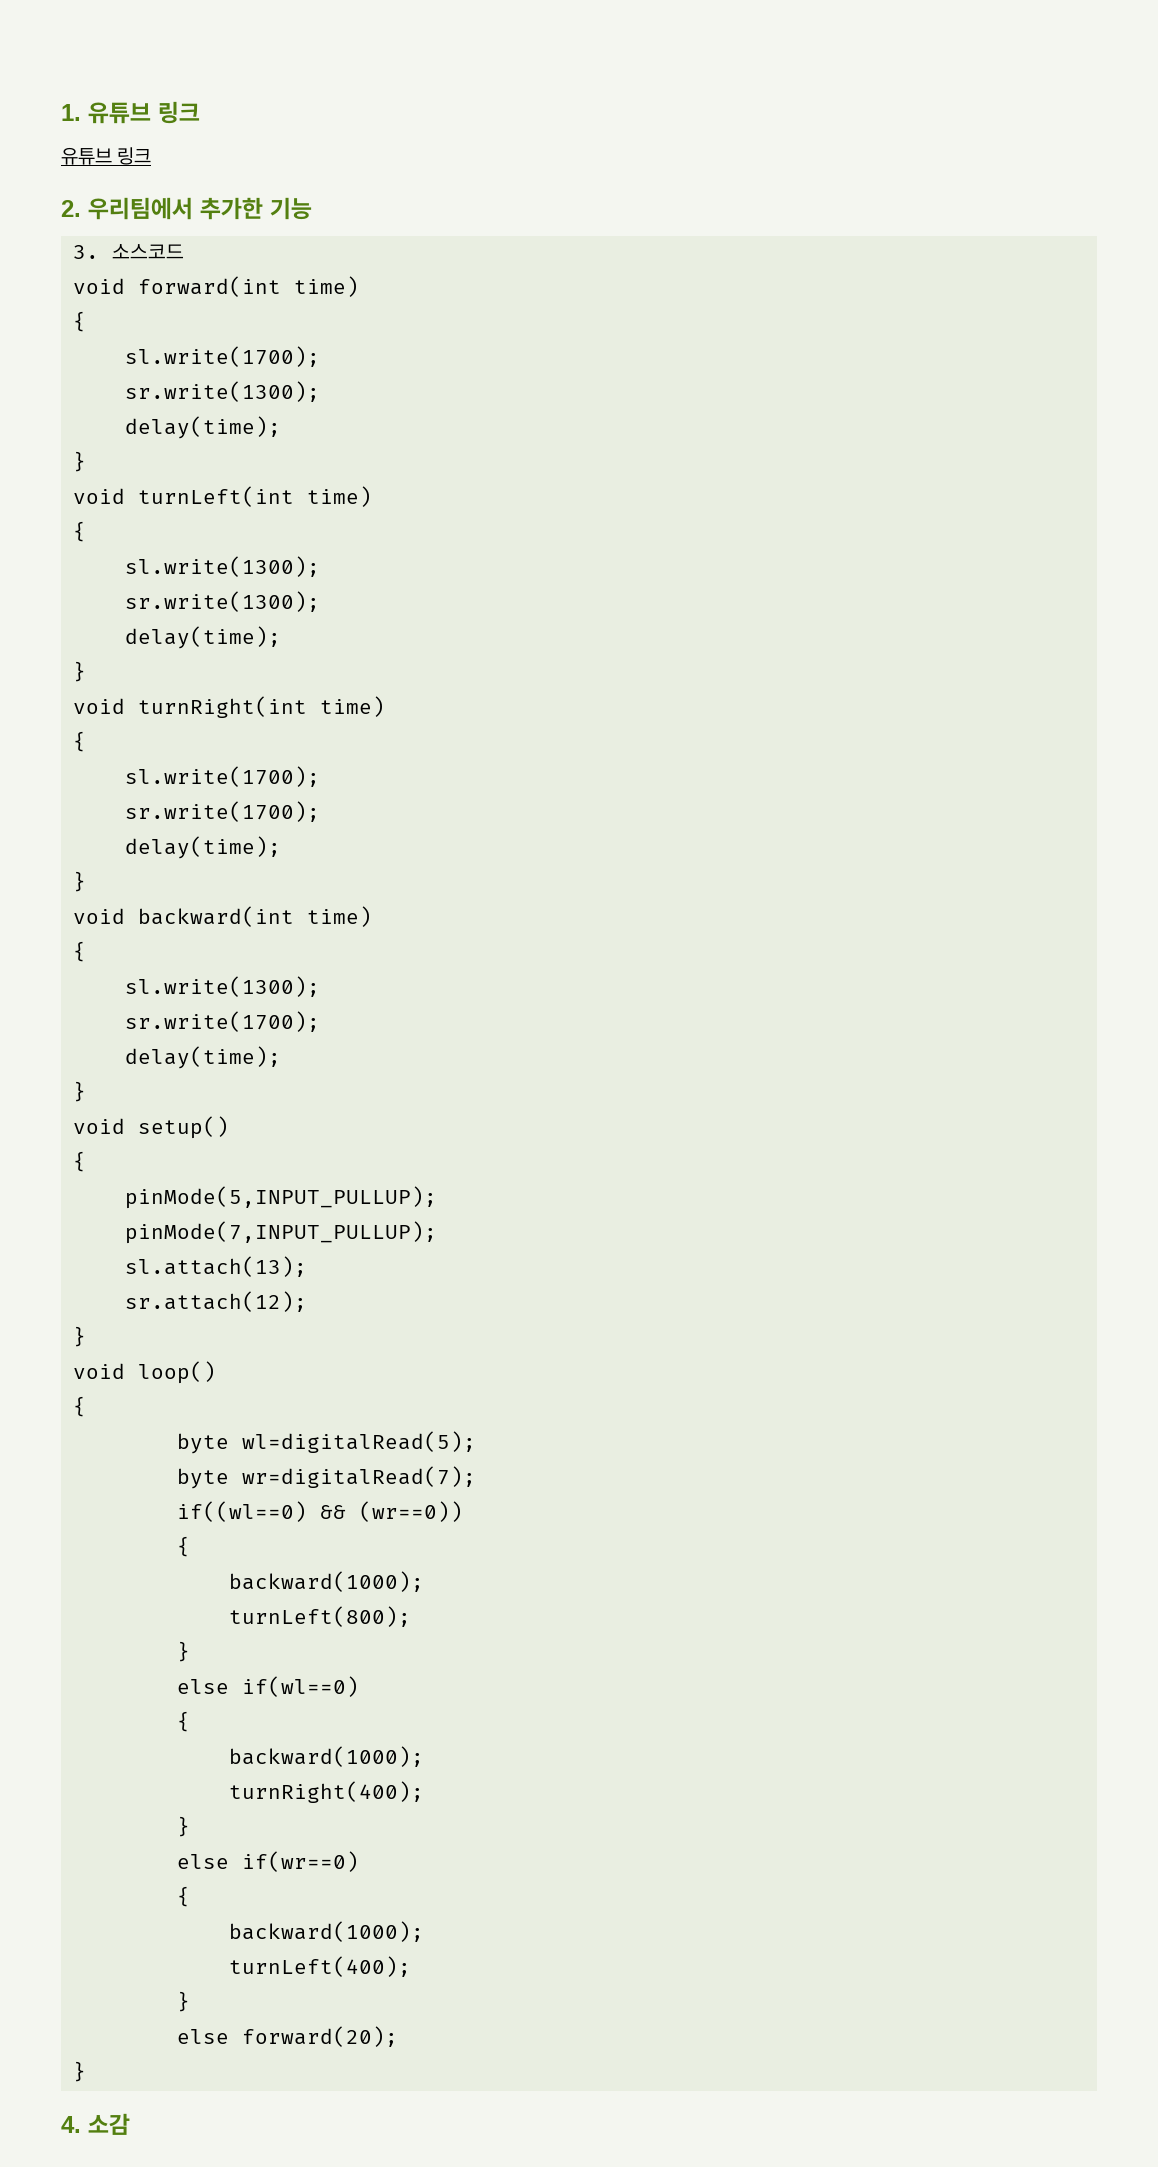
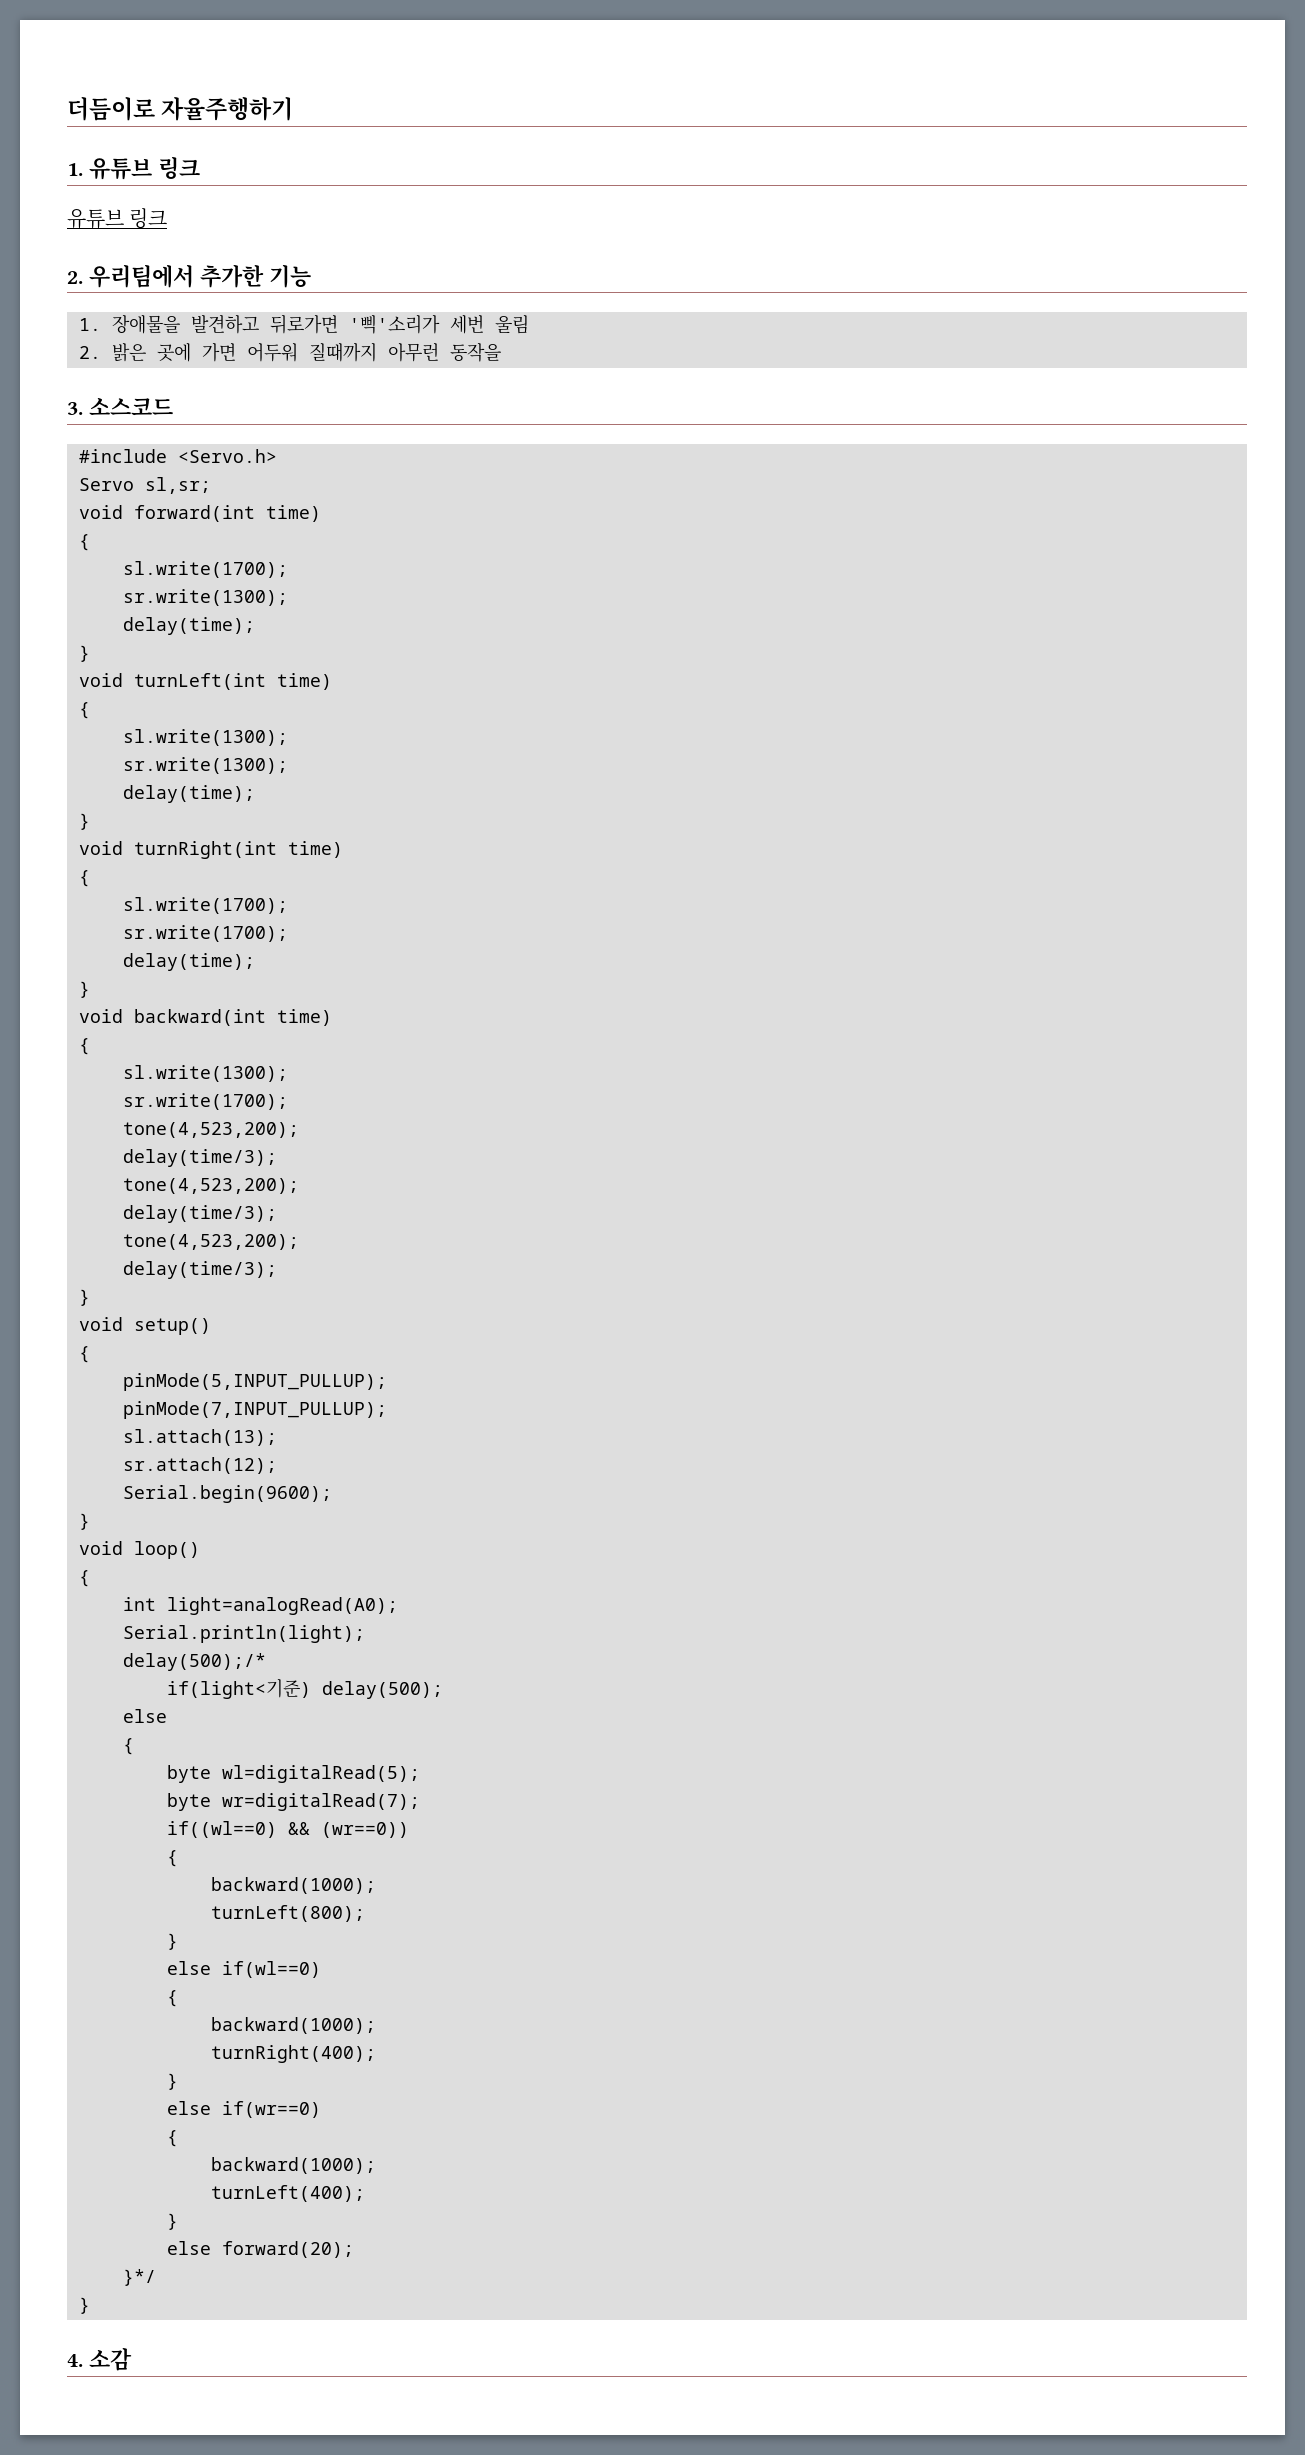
(61, 112) none -> [67,97,294,121] 더듬이로 자율주행하기 //
[73,244,184,259] 3. 소스코드 -> [79,314,529,334] [79,342,501,362] [67,397,173,416] [79,449,277,463] [79,477,211,494] 1. 장애물을 발견하고 뒤로가면 '삑'소리가 세번 울림 // 2. 밝은 곳에 가면 어두워 질때까지 아무런 동작을 // 3. 소스코드 // #include <Servo.h> // Servo sl,sr;
[125,1046,281,1069] delay(time); -> [123,1122,299,1138] [123,1149,277,1167] [123,1178,299,1194] [123,1205,277,1223] [123,1234,299,1250] [123,1261,277,1279] tone(4,523,200); // delay(time/3); // tone(4,523,200); // delay(time/3); // tone(4,523,200); // delay(time/3);
(307, 1301) none -> [123,1485,332,1503] // Serial.begin(9600);
(86, 1406) none -> [123,1597,398,1615] [123,1625,365,1643] [123,1653,266,1671] [167,1679,443,1699] [123,1709,167,1723] [123,1738,134,1755] // int light=analogRead(A0); // Serial.println(light); // delay(500);/* // if(light<기준) delay(500); // else // {
(398, 2036) none -> [123,2269,156,2286] // }*/

